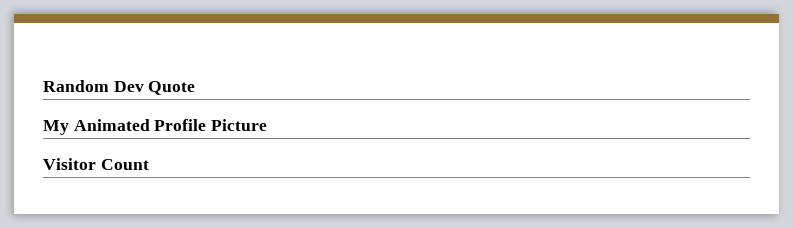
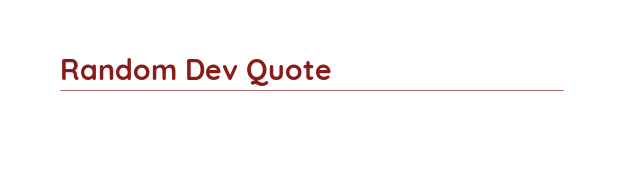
[43,119,268,135] [43,158,149,170] // My Animated Profile Picture // Visitor Count -> (332, 72) none

